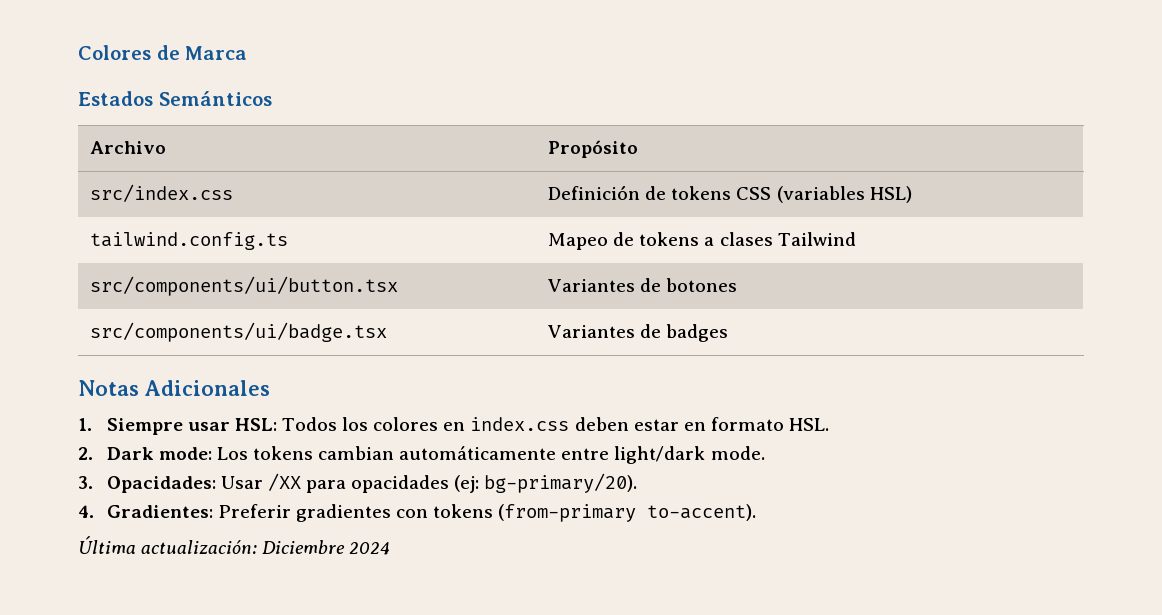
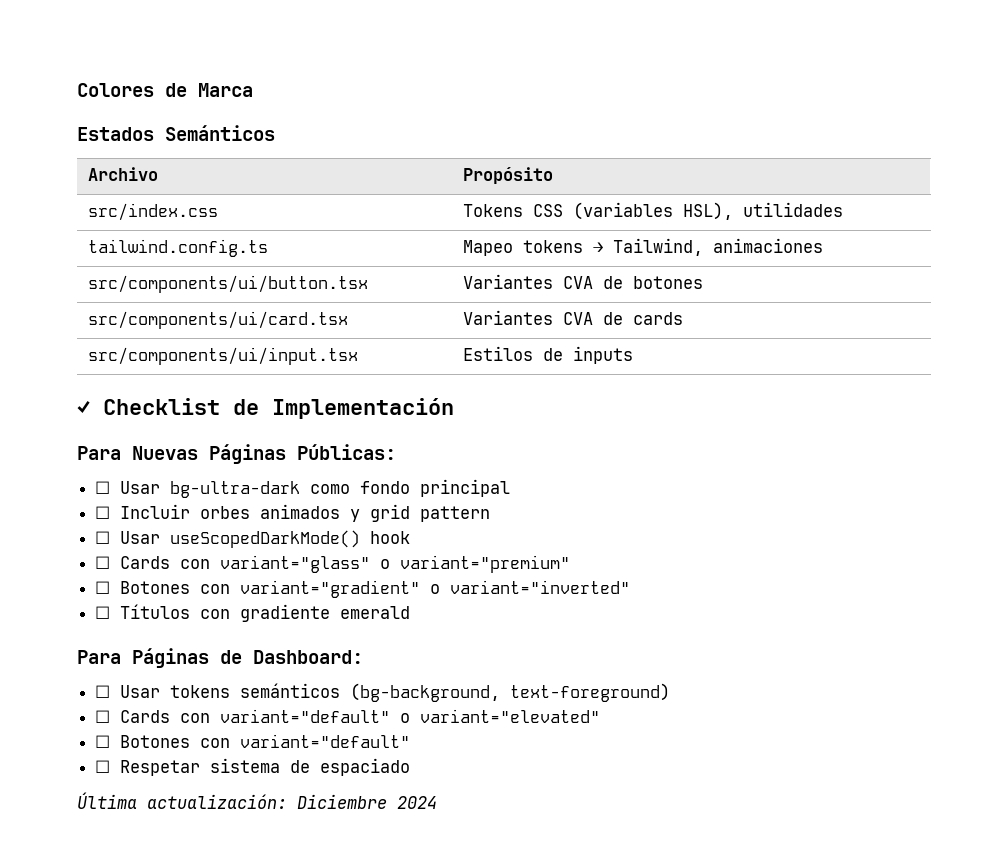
[548,185,912,203] [90,232,289,250] [548,232,856,250] Definición de tokens CSS (variables HSL) // tailwind.config.ts | Mapeo de tokens a clases Tailwind -> [463,202,844,220] [88,239,269,257] [463,238,824,256] Tokens CSS (variables HSL), utilidades // tailwind.config.ts | Mapeo tokens → Tailwind, animaciones
(636, 285) none -> [563,276,594,289] CVA
[90,322,388,342] [548,324,729,342] [78,380,270,396] [78,417,830,435] [78,446,765,464] [78,473,638,493] [78,504,757,522] src/components/ui/badge.tsx | Variantes de badges // Notas Adicionales // 1. Siempre usar HSL: Todos los colores en index.css deben estar en formato HSL. // 2. Dark mode: Los tokens cambian automáticamente entre light/dark mode. // 3. Opacidades: Usar /XX para opacidades (ej: bg-primary/20). // 4. Gradientes: Preferir gradientes con tokens (from-primary to-accent). -> [88,311,349,329] [463,310,684,325] [88,347,359,365] [463,346,634,364] [77,398,454,419] [77,444,396,464] [95,479,511,498] [95,504,491,522] [95,530,411,548] [95,555,571,573] [95,580,631,598] [95,604,411,622] [77,648,363,668] [95,683,671,702] [95,709,601,723] [95,734,411,748] [95,758,411,776] src/components/ui/card.tsx | Variantes CVA de cards // src/components/ui/input.tsx | Estilos de inputs // ✓ Checklist de Implementación // Para Nuevas Páginas Públicas: // ☐ Usar bg-ultra-dark como fondo principal // ☐ Incluir orbes animados y grid pattern // ☐ Usar useScopedDarkMode() hook // ☐ Cards con variant="glass" o variant="premium" // ☐ Botones con variant="gradient" o variant="inverted" // ☐ Títulos con gradiente emerald // Para Páginas de Dashboard: // ☐ Usar tokens semánticos (bg-background, text-foreground) // ☐ Cards con variant="default" o variant="elevated" // ☐ Botones con variant="default" // ☐ Respetar sistema de espaciado

